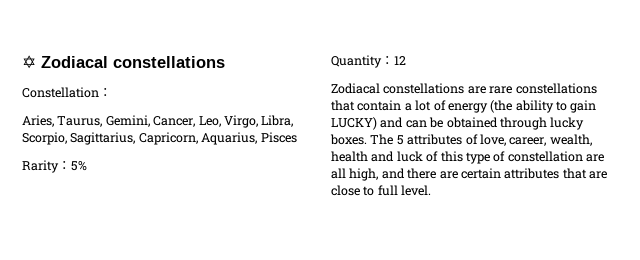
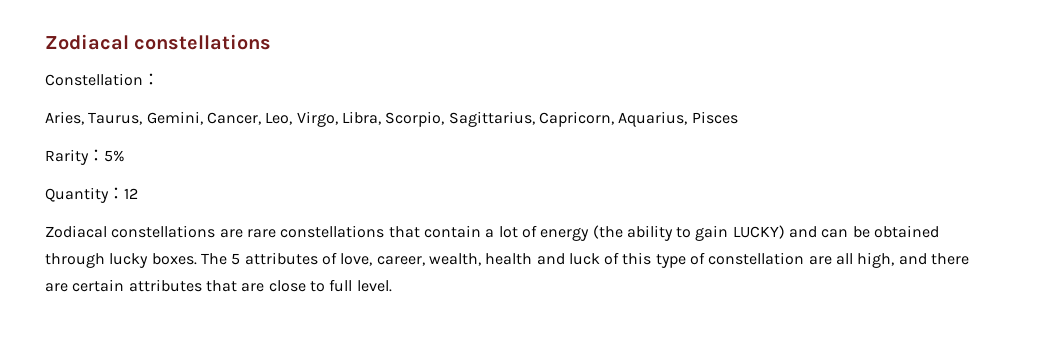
[22,55,36,69] ✡ -> (45, 42) none

